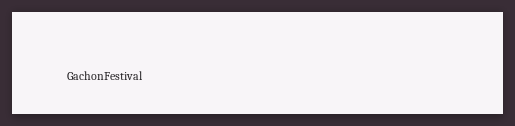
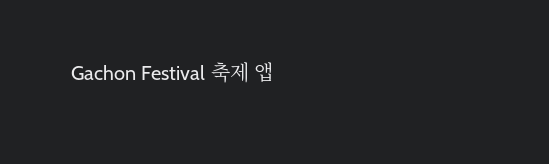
[67,71,143,80] GachonFestival -> [71,62,274,83] Gachon Festival 축제 앱

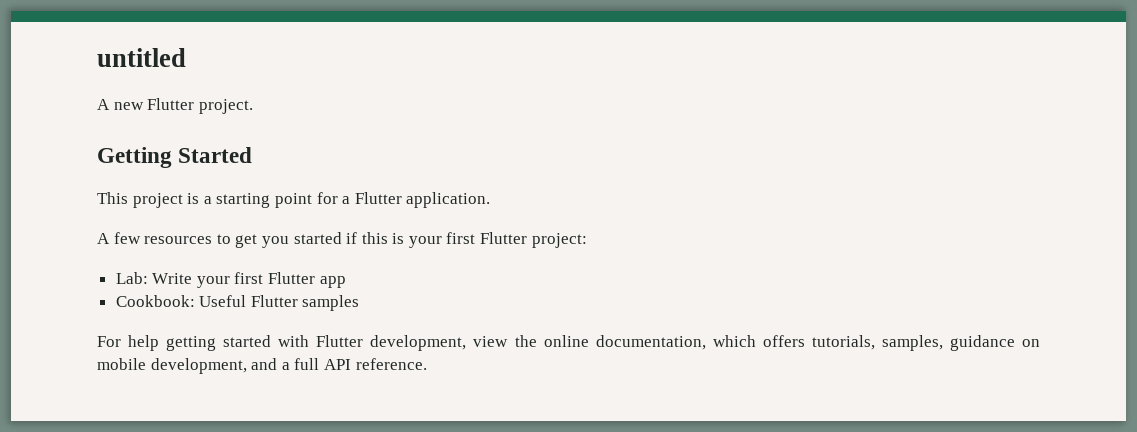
[71,62,274,83] Gachon Festival 축제 앱 -> [97,48,186,67] [97,98,253,114] [97,147,253,168] [97,192,491,208] [97,232,587,248] [115,272,346,288] [115,295,360,311] [97,335,1040,351] [97,358,427,374] untitled // A new Flutter project. // Getting Started // This project is a starting point for a Flutter application. // A few resources to get you started if this is your first Flutter project: // Lab: Write your first Flutter app // Cookbook: Useful Flutter samples // For help getting started with Flutter development, view the online documentation, which offers tutorials, samples, guidance on mobile development, and a full API reference.

